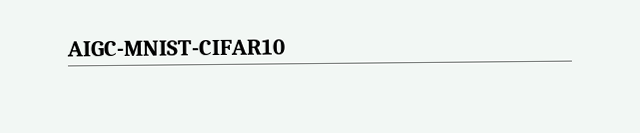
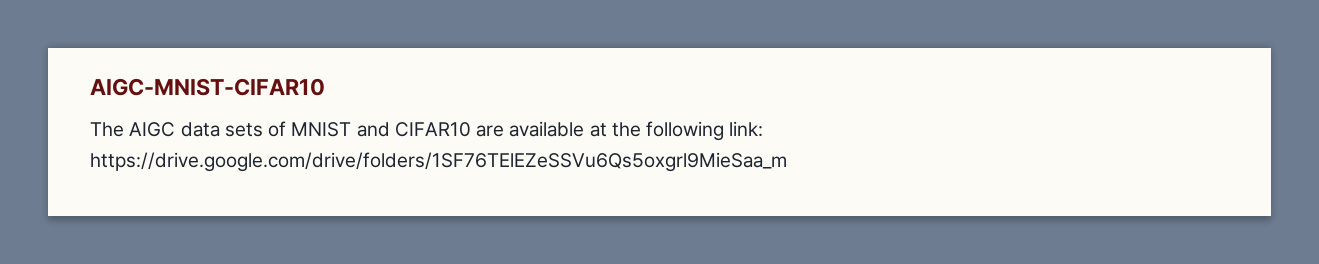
(285, 47) none -> [90,121,764,141] [90,152,787,172] // The AIGC data sets of MNIST and CIFAR10 are available at the following link: https://drive.google.com/drive/folders/1SF76TElEZeSSVu6Qs5oxgrl9MieSaa_m

